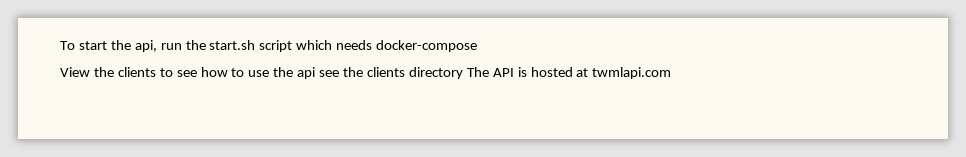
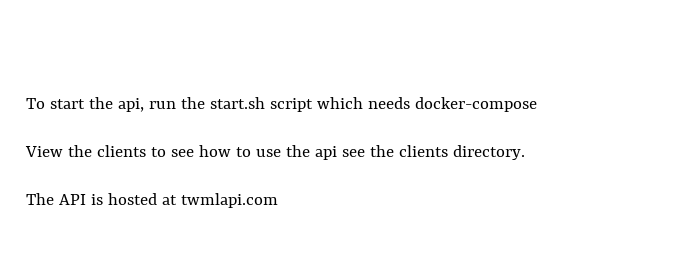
[408,67,463,79] directory -> [452,145,525,160] directory. //

